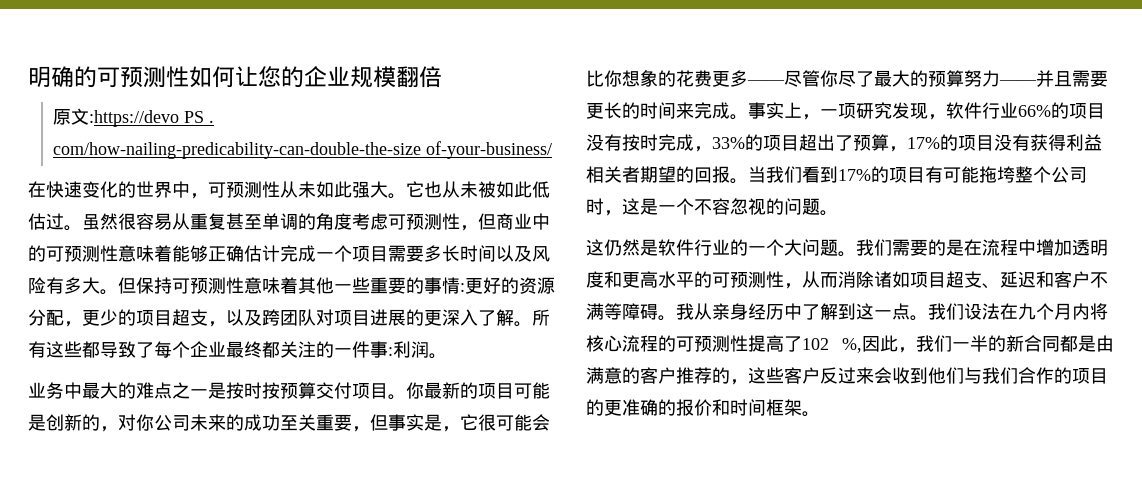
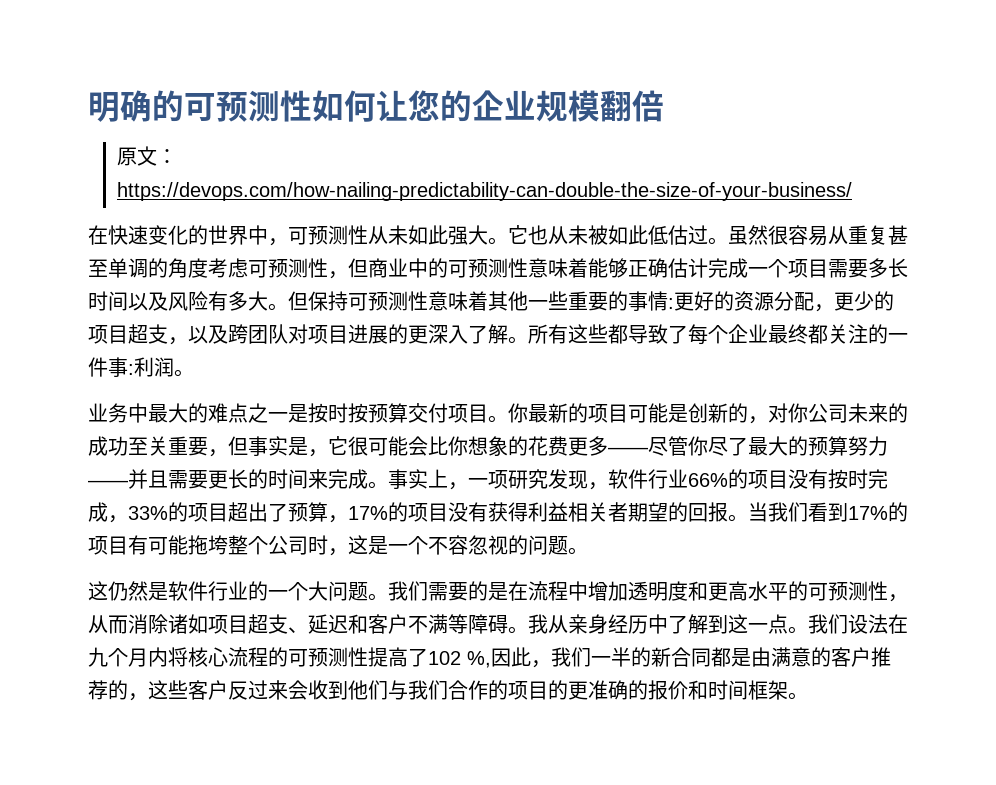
[89,110,215,127] [53,141,553,159] :https://devo PS . com/how-nailing-predicability-can-double-the-size of-your-business/ -> [156,149,177,164] [116,182,852,201] ：https://devops.com/how-nailing-predictability-can-double-the-size-of-your-business/

